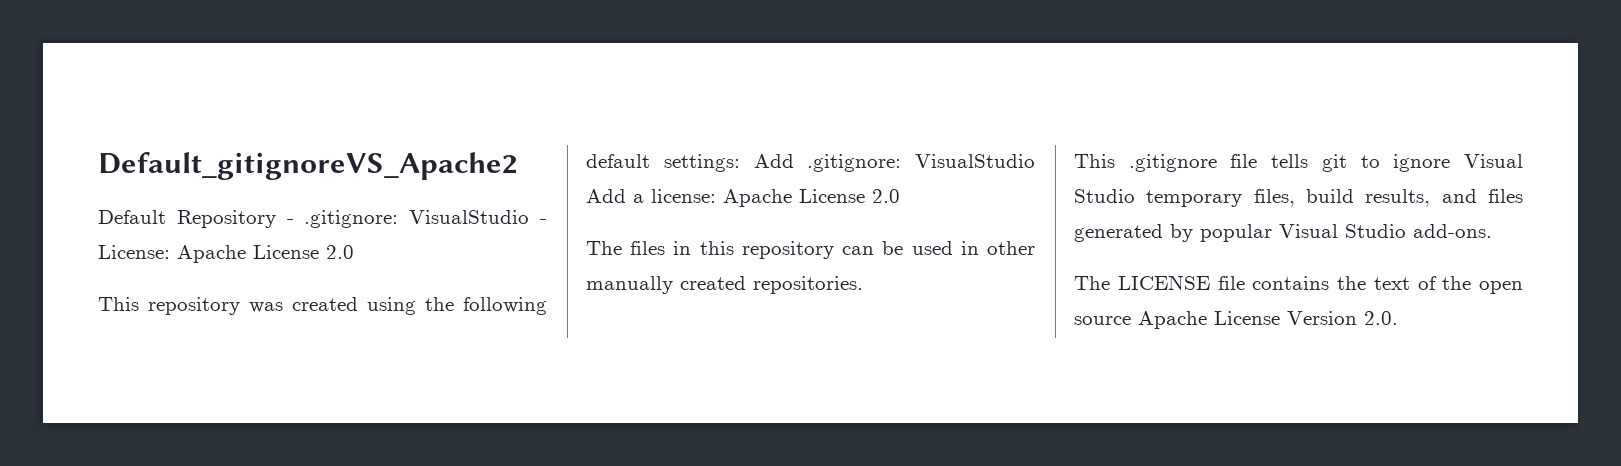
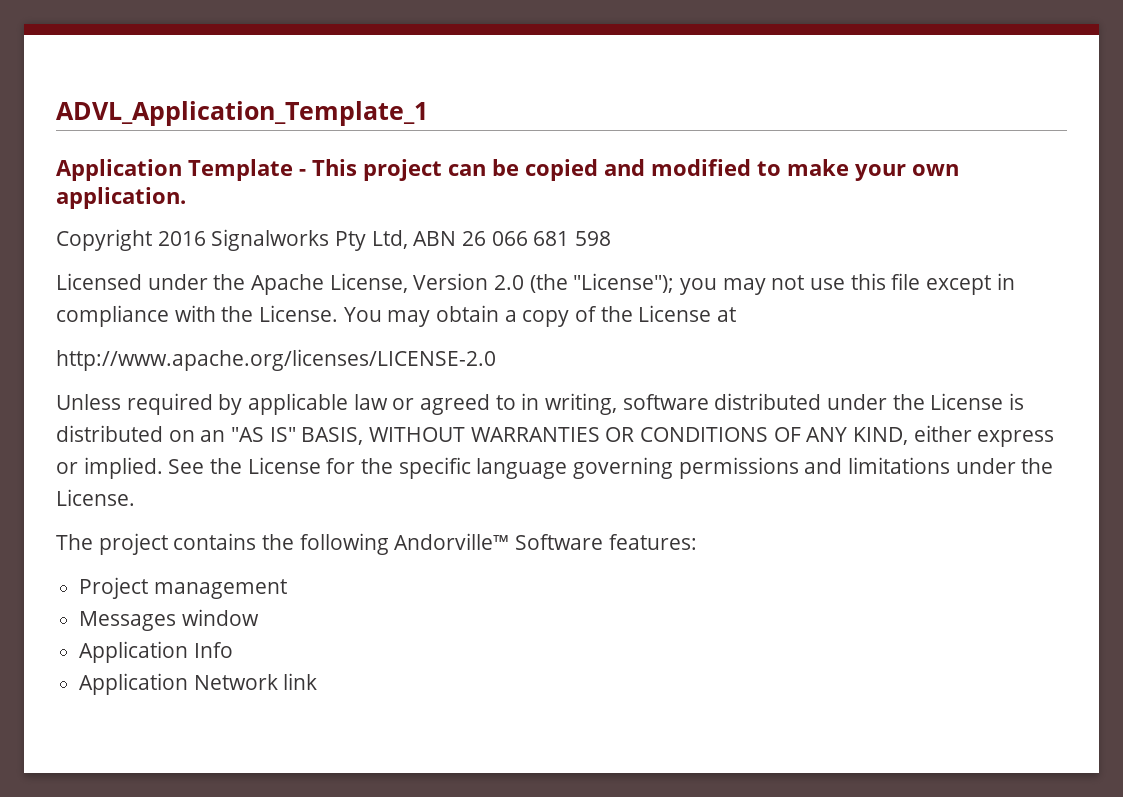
[98,152,518,180] [98,210,547,228] [98,245,354,263] [98,297,547,315] [586,154,1035,172] [586,189,900,207] [586,241,1035,259] [586,276,863,294] [1074,154,1523,172] [1074,189,1523,207] [1074,224,1492,242] [1074,275,1523,294] [1074,311,1398,329] Default_gitignoreVS_Apache2 // Default Repository - .gitignore: VisualStudio - License: Apache License 2.0 // This repository was created using the following default settings: Add .gitignore: VisualStudio Add a license: Apache License 2.0 // The files in this repository can be used in other manually created repositories. // This .gitignore file tells git to ignore Visual Studio temporary files, build results, and files generated by popular Visual Studio add-ons. // The LICENSE file contains the text of the open source Apache License Version 2.0. -> [56,101,428,126] [56,159,959,181] [56,187,186,209] [56,229,612,251] [56,273,1015,295] [56,305,737,327] [56,349,496,371] [56,393,1025,415] [56,425,1055,447] [56,457,1054,479] [56,489,135,506] [56,533,697,555] [79,577,287,599] [79,609,259,631] [79,641,233,663] [79,673,318,695] ADVL_Application_Template_1 // Application Template - This project can be copied and modified to make your own application. // Copyright 2016 Signalworks Pty Ltd, ABN 26 066 681 598 // Licensed under the Apache License, Version 2.0 (the "License"); you may not use this file except in compliance with the License. You may obtain a copy of the License at // http://www.apache.org/licenses/LICENSE-2.0 // Unless required by applicable law or agreed to in writing, software distributed under the License is distributed on an "AS IS" BASIS, WITHOUT WARRANTIES OR CONDITIONS OF ANY KIND, either express or implied. See the License for the specific language governing permissions and limitations under the License. // The project contains the following Andorville™ Software features: // Project management // Messages window // Application Info // Application Network link

